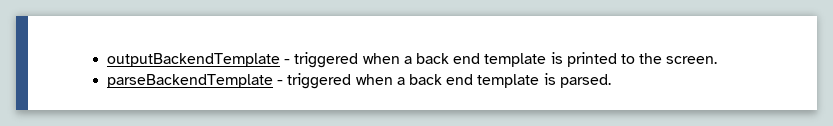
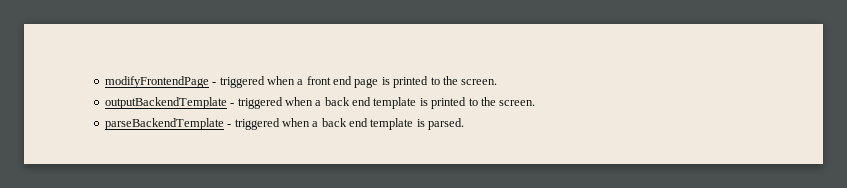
(107, 60) none -> [104,76,498,88] modifyFrontendPage - triggered when a front end page is printed to the screen. //

